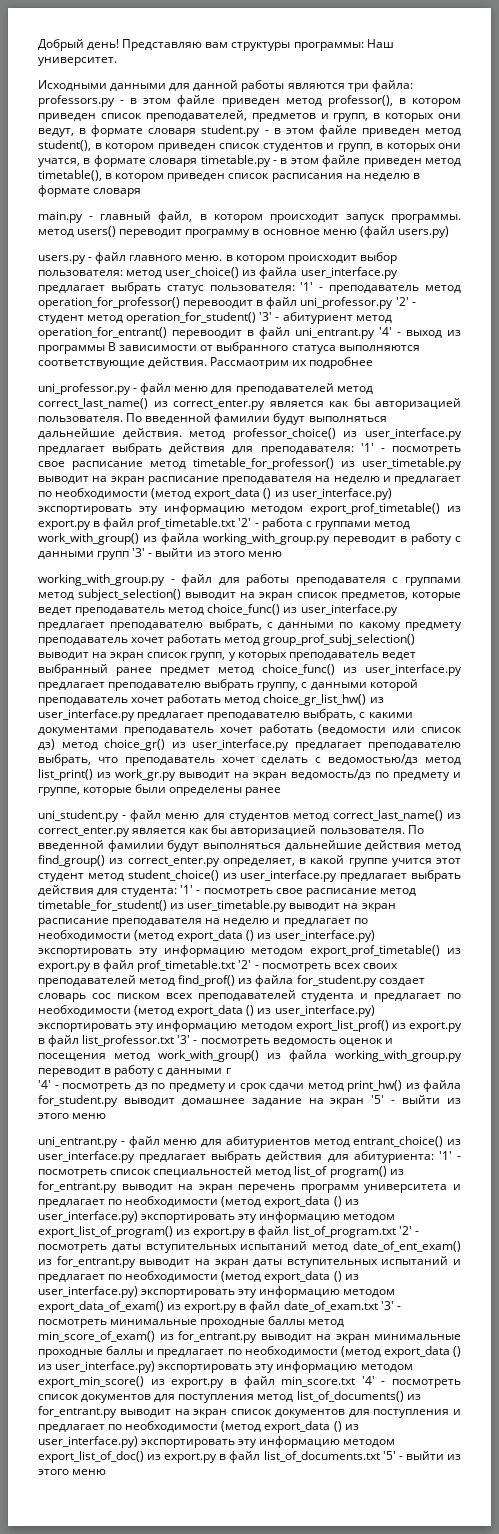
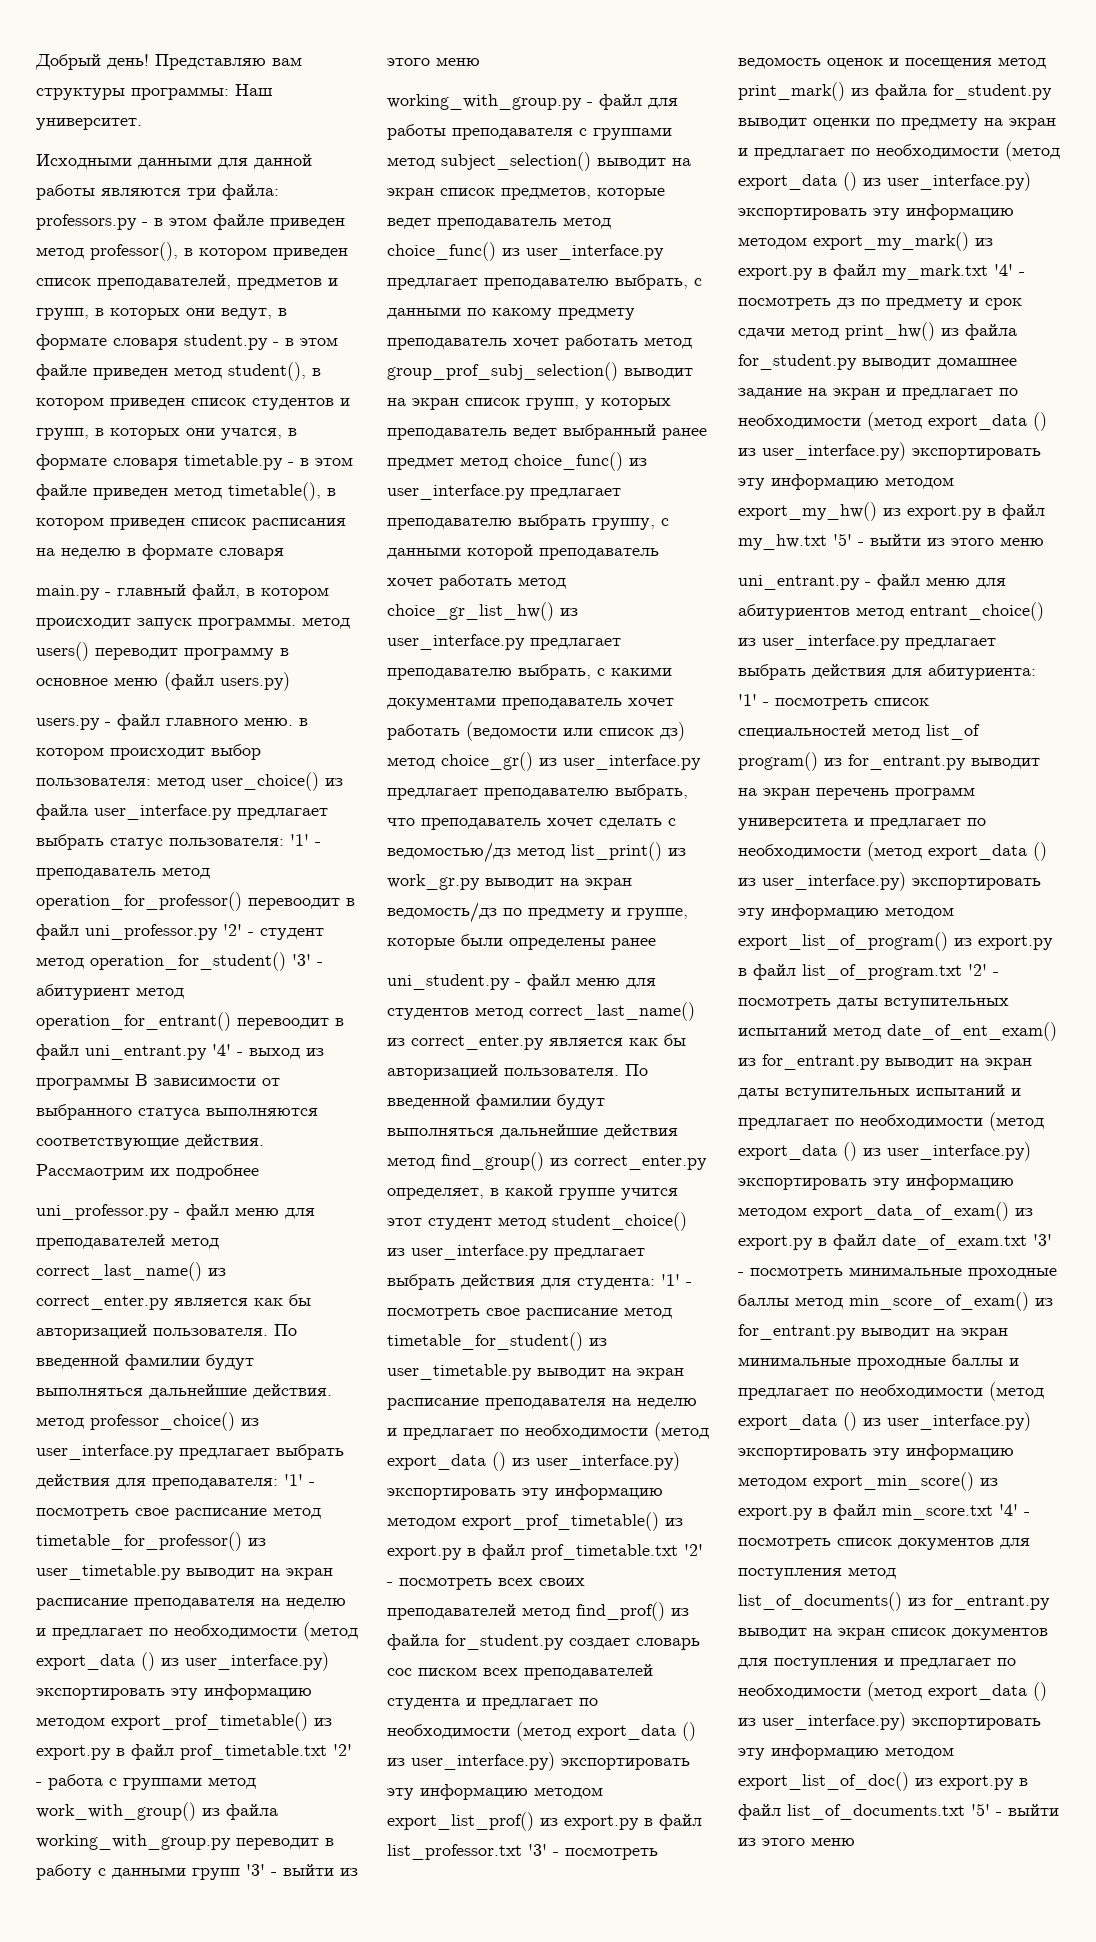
[158,1050,462,1062] [38,1065,231,1077] work_with_group() из файла working_with_group.py переводит в работу с данными г // -> [738,82,1052,101] [738,117,1056,130] [738,142,1060,161] [738,172,1031,191] [738,204,1014,220] [738,232,993,251] [738,264,988,280] print_mark() из файла for_student.py выводит оценки по предмету на экран и предлагает по необходимости (метод export_data () из user_interface.py) экспортировать эту информацию методом export_my_mark() из export.py в файл my_mark.txt
(365, 1102) none -> [886,388,1018,400] [738,412,1047,431] [738,442,1041,461] [738,474,954,490] [738,502,1045,521] [738,534,827,550] и предлагает по необходимости (метод export_data () из user_interface.py) экспортировать эту информацию методом export_my_hw() из export.py в файл my_hw.txt

